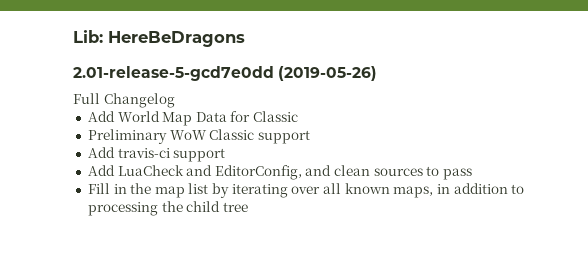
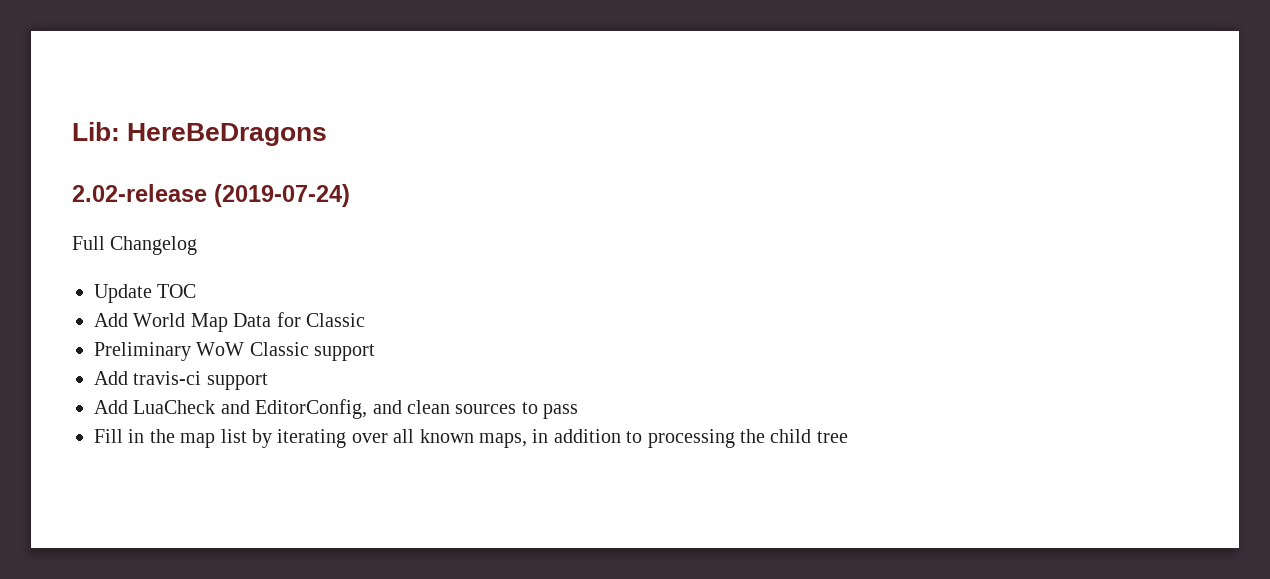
[73,66,378,81] 2.01-release-5-gcd7e0dd (2019-05-26) -> [72,184,350,207] 2.02-release (2019-07-24)
(175, 100) none -> [94,284,197,303] // Update TOC

